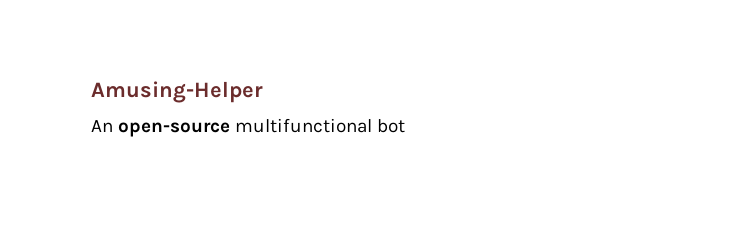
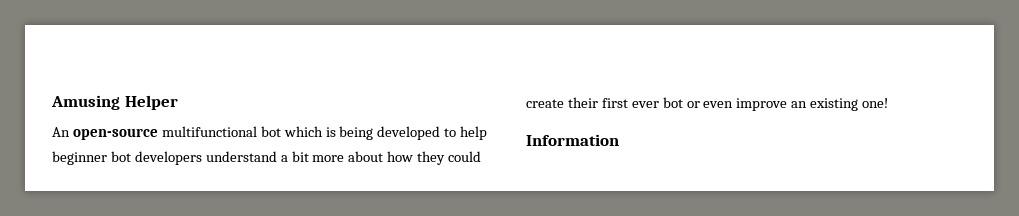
[91,81,263,103] Amusing-Helper -> [51,95,178,110] Amusing Helper
(406, 126) none -> [283,126,488,140] [52,151,482,165] [526,97,889,111] [526,134,619,146] which is being developed to help beginner bot developers understand a bit more about how they could create their first ever bot or even improve an existing one! // Information

